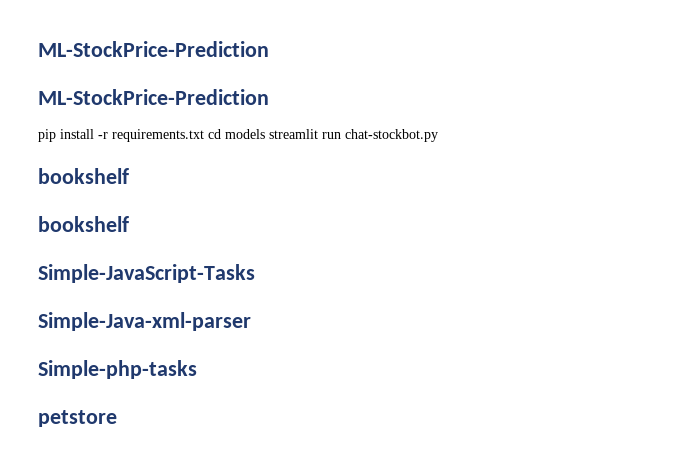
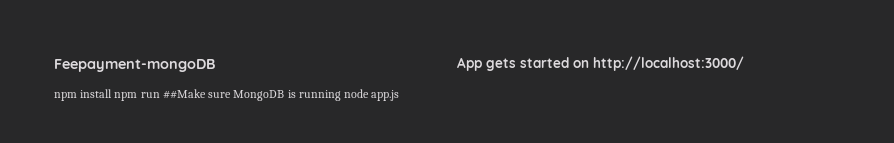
[38,41,269,57] [38,89,269,105] [38,129,438,142] [38,168,129,184] [38,216,129,232] [38,264,255,283] [38,312,251,331] [38,360,197,379] [38,410,117,427] ML-StockPrice-Prediction // ML-StockPrice-Prediction // pip install -r requirements.txt cd models streamlit run chat-stockbot.py // bookshelf // bookshelf // Simple-JavaScript-Tasks // Simple-Java-xml-parser // Simple-php-tasks // petstore -> [54,59,216,72] [54,89,400,101] [457,56,744,71] Feepayment-mongoDB // npm install npm run ##Make sure MongoDB is running node app.js // App gets started on http://localhost:3000/

